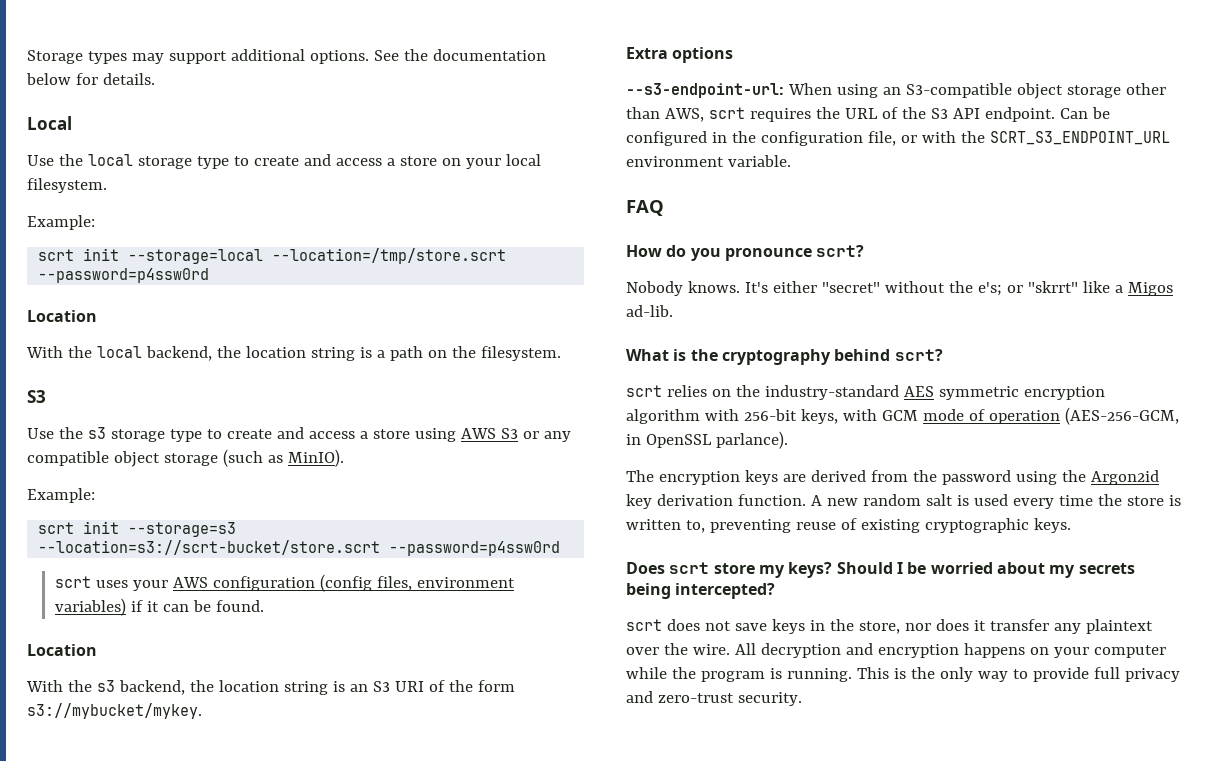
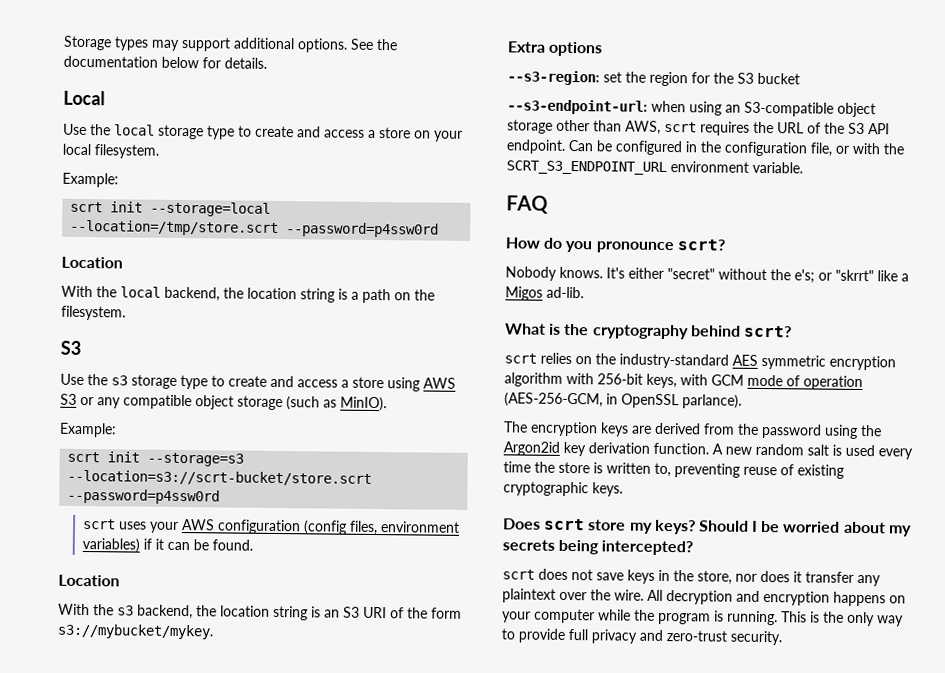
(734, 55) none -> [507,70,800,87] // --s3-region: set the region for the S3 bucket
[787,83,832,95] When -> [651,100,686,113] when

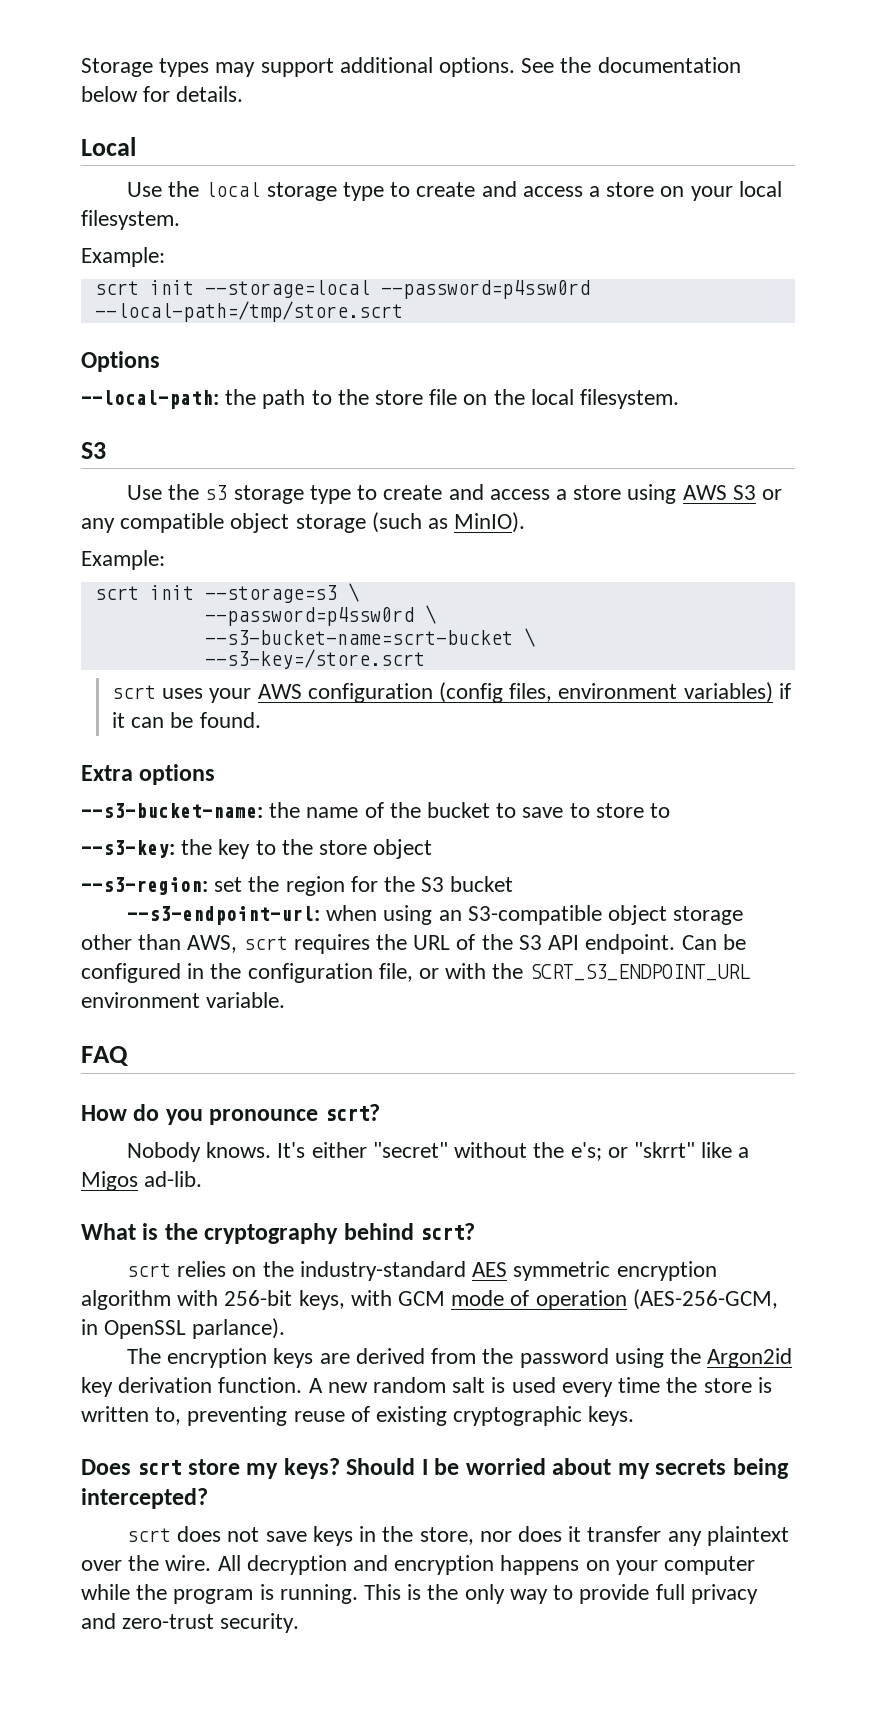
[70,219,440,238] [61,256,123,269] [61,285,435,304] --location=/tmp/store.scrt --password=p4ssw0rd // Location // With the local backend, the location string is a path on the -> [380,280,590,299] [94,301,403,322] [81,351,160,372] [81,389,574,409] --password=p4ssw0rd --local-path=/tmp/store.scrt // Options // --local-path: the path to the store file on the local
[67,469,373,486] [67,488,221,505] --location=s3://scrt-bucket/store.scrt --password=p4ssw0rd -> [347,583,359,602] [204,605,436,626] [204,628,535,647] [204,649,425,669] \ // --password=p4ssw0rd \ // --s3-bucket-name=scrt-bucket \ // --s3-key=/store.scrt
[58,574,120,587] [58,603,462,621] [57,623,214,640] [507,41,604,57] Location // With the s3 backend, the location string is an S3 URI of the form s3://mybucket/mykey. // Extra options -> [81,764,216,785] [81,802,671,818] [81,839,433,859] Extra options // --s3-bucket-name: the name of the bucket to save to store to // --s3-key: the key to the store object

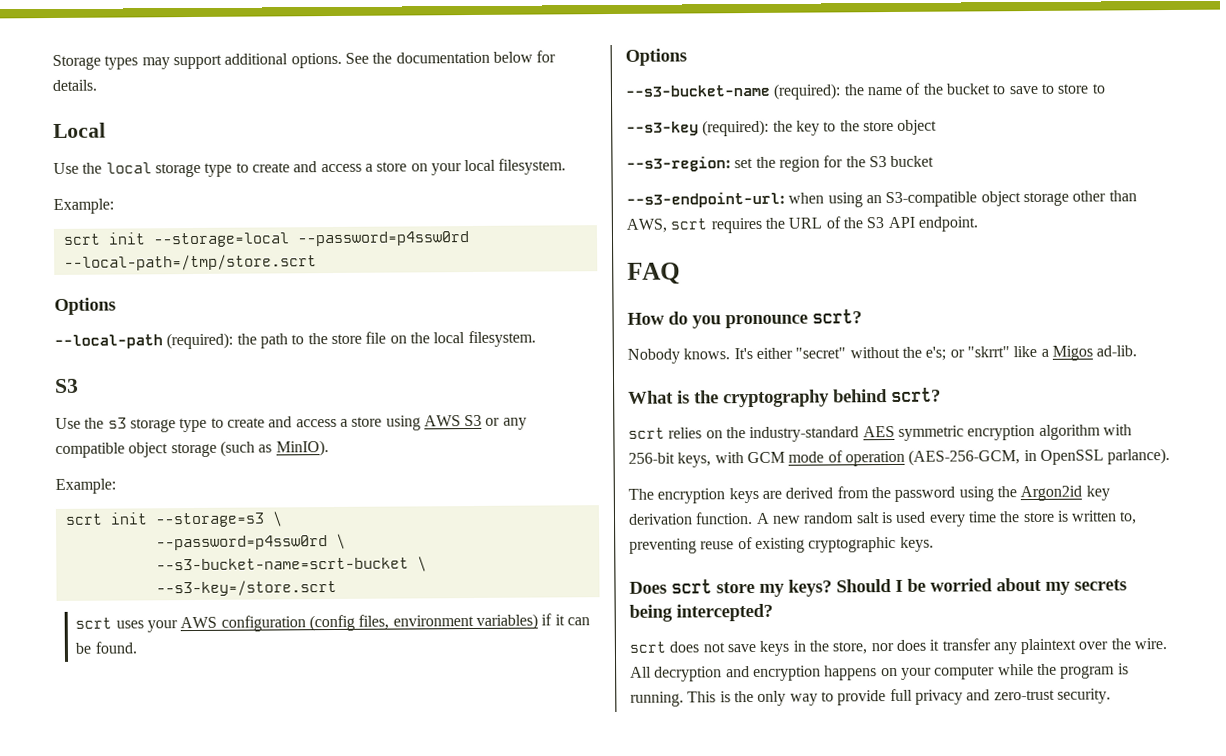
[81,390,219,409] --local-path: -> [54,332,234,350] --local-path (required):
[81,764,216,785] [81,803,263,818] Extra options // --s3-bucket-name: -> [625,48,687,66] [625,83,842,100] Options // --s3-bucket-name (required):
[81,840,175,858] --s3-key: -> [626,119,770,137] --s3-key (required):
[681,934,746,950] [81,963,750,983] [81,992,286,1008] Can be configured in the configuration file, or with the SCRT_S3_ENDPOINT_URL environment variable. -> (978, 224) none

